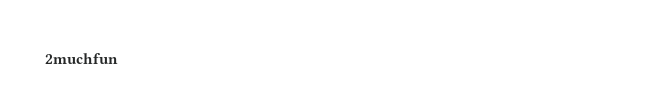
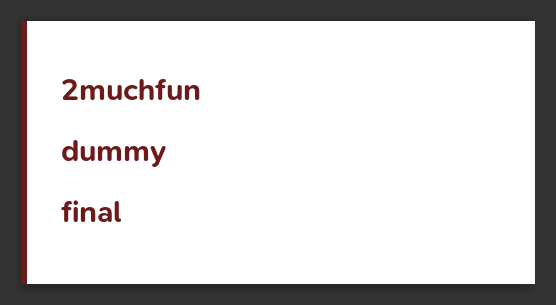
(118, 58) none -> [61,140,166,167] [61,200,122,222] // dummy // final

